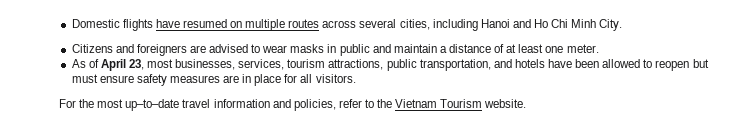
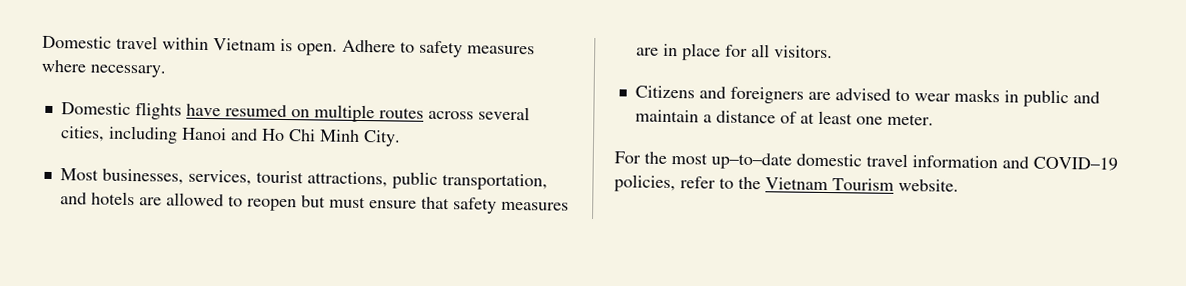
[71,19,120,28] Domestic -> [42,35,535,58] [41,59,166,78] [60,102,131,116] Domestic travel within Vietnam is open. Adhere to safety measures where necessary. // Domestic
(623, 25) none -> [59,168,548,191] [59,191,569,214] [635,43,833,61] // Most businesses, services, tourist attractions, public transportation, and hotels are allowed to reopen but must ensure that safety measures are in place for all visitors.
[71,59,709,71] [71,74,356,86] // As of April 23, most businesses, services, tourism attractions, public transportation, and hotels have been allowed to reopen but must ensure safety measures are in place for all visitors. -> (934, 119) none
(180, 105) none -> [796,153,862,167] domestic
(291, 103) none -> [1033,156,1118,171] COVID–19

